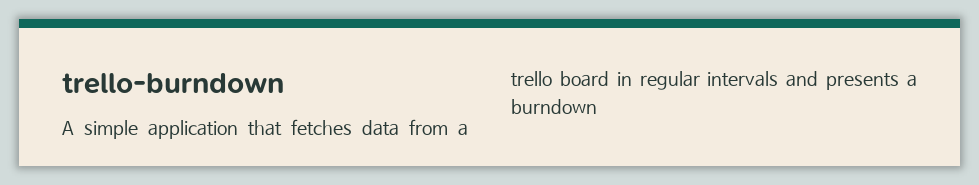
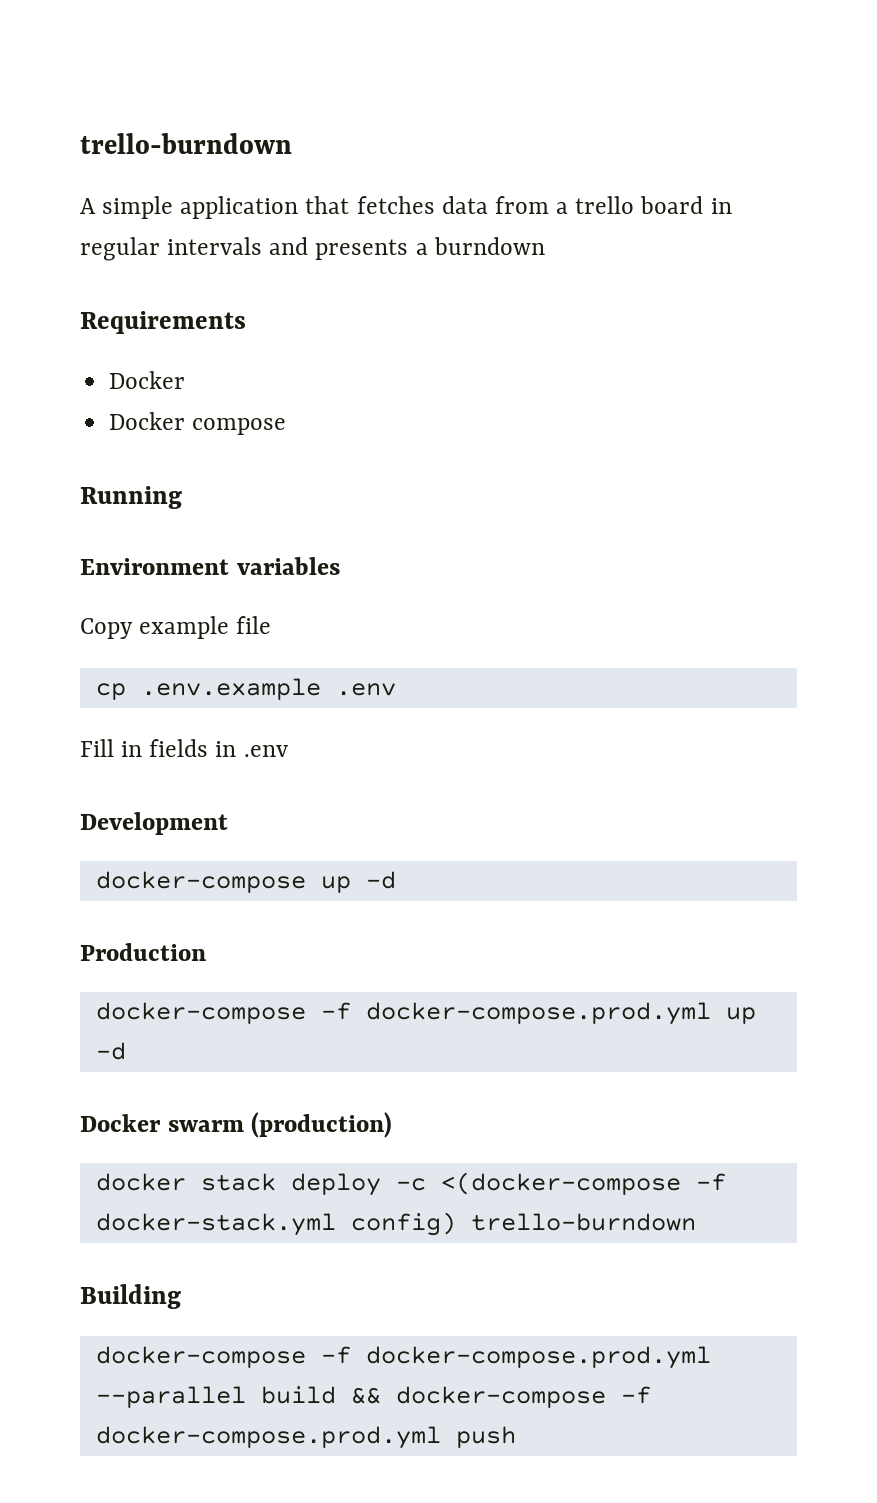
(597, 106) none -> [80,311,246,334] [109,371,186,389] [109,412,287,435] [80,486,182,509] [80,557,340,575] [80,616,272,639] [95,678,396,700] [80,739,288,757] [80,812,228,835] [95,871,396,893] [80,943,206,961] [95,1002,756,1025] [95,1042,126,1060] [80,1112,393,1138] [95,1172,726,1196] [95,1212,696,1236] [80,1284,181,1309] [95,1346,711,1369] [95,1386,651,1408] [95,1426,516,1449] // Requirements // Docker // Docker compose // Running // Environment variables // Copy example file // cp .env.example .env // Fill in fields in .env // Development // docker-compose up -d // Production // docker-compose -f docker-compose.prod.yml up -d // Docker swarm (production) // docker stack deploy -c <(docker-compose -f docker-stack.yml config) trello-burndown // Building // docker-compose -f docker-compose.prod.yml --parallel build && docker-compose -f docker-compose.prod.yml push

